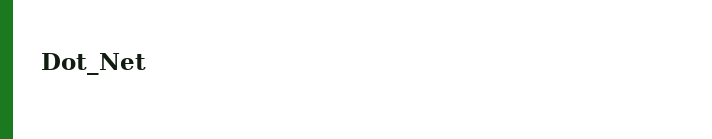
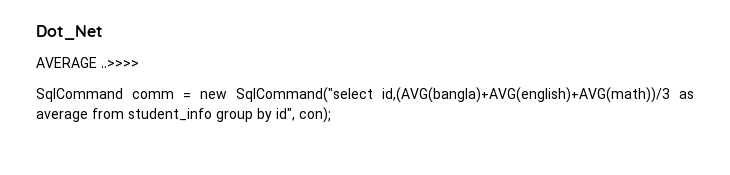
(146, 64) none -> [36,57,139,68] [36,87,694,103] [36,107,331,123] // AVERAGE ..>>>> // SqlCommand comm = new SqlCommand("select id,(AVG(bangla)+AVG(english)+AVG(math))/3 as average from student_info group by id", con);

